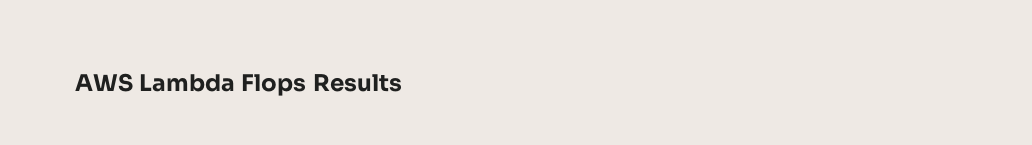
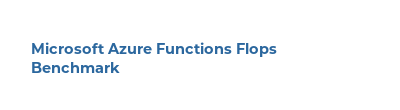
[75,73,402,96] AWS Lambda Flops Results -> [31,42,277,57] [31,62,120,73] Microsoft Azure Functions Flops Benchmark

